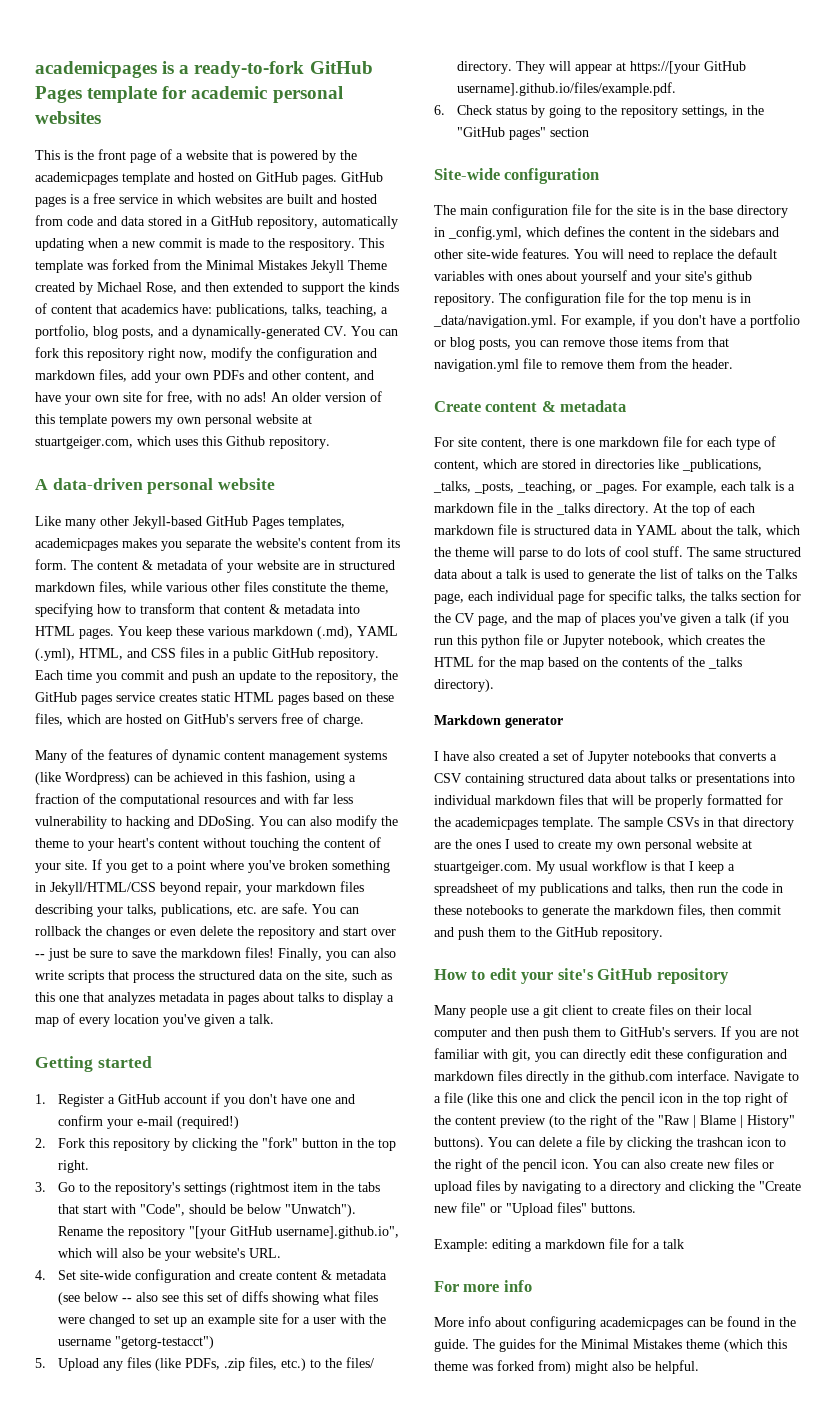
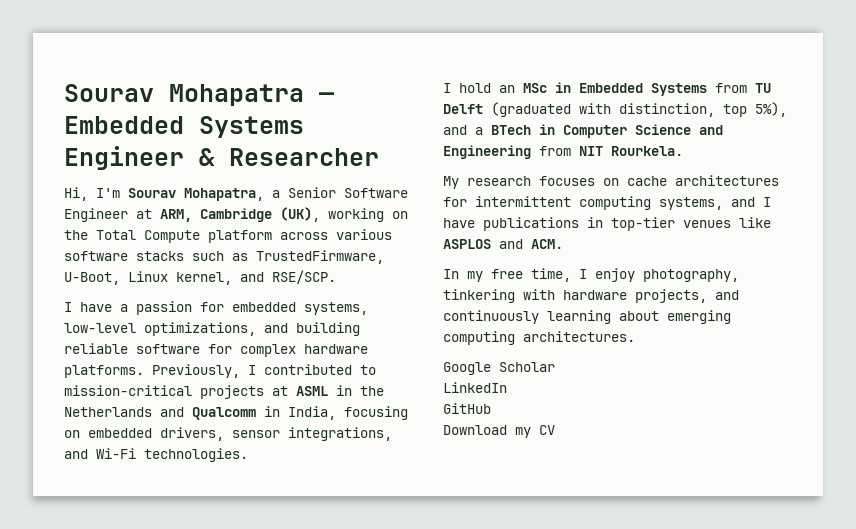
[35,61,373,78] [35,86,343,103] [35,111,101,124] [35,149,357,163] [35,172,383,185] [35,193,377,207] [35,215,398,229] [35,238,384,251] [35,259,387,273] [35,282,399,295] [35,303,388,317] [35,325,398,339] [35,347,377,361] [35,369,374,383] [35,391,382,405] [35,414,312,427] [35,436,330,449] [35,478,276,494] [35,516,345,529] [35,537,400,551] [35,559,395,573] [35,581,389,594] [35,603,360,617] [35,626,398,639] [35,647,379,661] [35,670,398,683] [35,692,394,705] [35,713,364,727] [35,749,387,763] [35,771,356,785] [35,793,353,807] [35,815,398,829] [35,837,381,851] [35,859,390,873] [35,881,364,895] [35,903,359,917] [35,926,396,939] [35,947,396,961] [35,970,392,983] [35,992,394,1005] [35,1013,274,1027] [35,1056,152,1072] [35,1093,356,1107] [58,1115,240,1129] [35,1137,397,1151] [58,1160,90,1173] [35,1182,381,1195] [58,1204,357,1217] [58,1226,400,1239] [58,1248,282,1261] [35,1269,388,1283] [58,1291,379,1305] [58,1313,387,1327] [58,1336,215,1349] [35,1357,375,1371] [457,61,747,74] [457,82,677,96] [434,105,765,118] [457,127,590,140] [434,168,600,184] [434,204,788,218] [434,226,779,240] [434,248,777,262] [434,270,752,284] [434,292,751,306] [433,314,800,328] [434,336,729,350] [434,358,733,372] [434,400,627,412] [434,436,776,450] [434,459,762,472] [433,481,795,494] [434,502,755,516] [434,524,800,537] [434,546,801,560] [434,568,797,582] [434,590,801,604] [434,612,789,626] [434,634,765,648] [434,656,742,670] [434,679,494,692] [434,715,563,728] [434,750,777,764] [434,773,795,786] [434,794,783,808] [434,817,794,830] [434,839,752,852] [434,860,735,874] [434,882,783,896] [434,904,781,918] [434,927,663,940] [434,968,729,984] [434,1004,752,1018] [434,1026,799,1040] [434,1048,787,1062] [434,1070,799,1084] [434,1092,788,1106] [434,1114,795,1128] [434,1136,786,1150] [434,1158,774,1172] [434,1180,801,1194] [434,1202,636,1216] [434,1238,684,1252] [434,1280,532,1292] [434,1316,796,1330] [434,1338,787,1352] [434,1360,699,1374] academicpages is a ready-to-fork GitHub Pages template for academic personal websites // This is the front page of a website that is powered by the academicpages template and hosted on GitHub pages. GitHub pages is a free service in which websites are built and hosted from code and data stored in a GitHub repository, automatically updating when a new commit is made to the respository. This template was forked from the Minimal Mistakes Jekyll Theme created by Michael Rose, and then extended to support the kinds of content that academics have: publications, talks, teaching, a portfolio, blog posts, and a dynamically-generated CV. You can fork this repository right now, modify the configuration and markdown files, add your own PDFs and other content, and have your own site for free, with no ads! An older version of this template powers my own personal website at stuartgeiger.com, which uses this Github repository. // A data-driven personal website // Like many other Jekyll-based GitHub Pages templates, academicpages makes you separate the website's content from its form. The content & metadata of your website are in structured markdown files, while various other files constitute the theme, specifying how to transform that content & metadata into HTML pages. You keep these various markdown (.md), YAML (.yml), HTML, and CSS files in a public GitHub repository. Each time you commit and push an update to the repository, the GitHub pages service creates static HTML pages based on these files, which are hosted on GitHub's servers free of charge. // Many of the features of dynamic content management systems (like Wordpress) can be achieved in this fashion, using a fraction of the computational resources and with far less vulnerability to hacking and DDoSing. You can also modify the theme to your heart's content without touching the content of your site. If you get to a point where you've broken something in Jekyll/HTML/CSS beyond repair, your markdown files describing your talks, publications, etc. are safe. You can rollback the changes or even delete the repository and start over -- just be sure to save the markdown files! Finally, you can also write scripts that process the structured data on the site, such as this one that analyzes metadata in pages about talks to display a map of every location you've given a talk. // Getting started // 1. Register a GitHub account if you don't have one and confirm your e-mail (required!) // 2. Fork this repository by clicking the "fork" button in the top right. // 3. Go to the repository's settings (rightmost item in the tabs that start with "Code", should be below "Unwatch"). Rename the repository "[your GitHub username].github.io", which will also be your website's URL. // 4. Set site-wide configuration and create content & metadata (see below -- also see this set of diffs showing what files were changed to set up an example site for a user with the username "getorg-testacct") // 5. Upload any files (like PDFs, .zip files, etc.) to the files/ directory. They will appear at https://[your GitHub username].github.io/files/example.pdf. // 6. Check status by going to the repository settings, in the "GitHub pages" section // Site-wide configuration // The main configuration file for the site is in the base directory in _config.yml, which defines the content in the sidebars and other site-wide features. You will need to replace the default variables with ones about yourself and your site's github repository. The configuration file for the top menu is in _data/navigation.yml. For example, if you don't have a portfolio or blog posts, you can remove those items from that navigation.yml file to remove them from the header. // Create content & metadata // For site content, there is one markdown file for each type of content, which are stored in directories like _publications, _talks, _posts, _teaching, or _pages. For example, each talk is a markdown file in the _talks directory. At the top of each markdown file is structured data in YAML about the talk, which the theme will parse to do lots of cool stuff. The same structured data about a talk is used to generate the list of talks on the Talks page, each individual page for specific talks, the talks section for the CV page, and the map of places you've given a talk (if you run this python file or Jupyter notebook, which creates the HTML for the map based on the contents of the _talks directory). // Markdown generator // I have also created a set of Jupyter notebooks that converts a CSV containing structured data about talks or presentations into individual markdown files that will be properly formatted for the academicpages template. The sample CSVs in that directory are the ones I used to create my own personal website at stuartgeiger.com. My usual workflow is that I keep a spreadsheet of my publications and talks, then run the code in these notebooks to generate the markdown files, then commit and push them to the GitHub repository. // How to edit your site's GitHub repository // Many people use a git client to create files on their local computer and then push them to GitHub's servers. If you are not familiar with git, you can directly edit these configuration and markdown files directly in the github.com interface. Navigate to a file (like this one and click the pencil icon in the top right of the content preview (to the right of the "Raw | Blame | History" buttons). You can delete a file by clicking the trashcan icon to the right of the pencil icon. You can also create new files or upload files by navigating to a directory and clicking the "Create new file" or "Upload files" buttons. // Example: editing a markdown file for a talk // For more info // More info about configuring academicpages can be found in the guide. The guides for the Minimal Mistakes theme (which this theme was forked from) might also be helpful. -> [64,84,334,106] [64,116,304,138] [64,146,379,170] [64,187,408,201] [64,207,408,222] [64,229,392,243] [64,250,384,264] [64,270,336,285] [64,301,368,315] [64,322,360,336] [64,343,368,357] [64,364,376,378] [64,385,384,399] [64,406,408,420] [64,427,392,441] [64,448,248,462] [443,82,771,96] [443,102,787,117] [443,124,723,138] [443,145,683,159] [443,175,779,189] [443,196,771,210] [443,217,771,231] [443,239,563,249] [443,268,739,282] [443,289,739,303] [443,310,731,324] [443,331,635,345] [443,362,555,375] [443,382,507,393] [443,403,491,414] [443,425,555,438] Sourav Mohapatra — Embedded Systems Engineer & Researcher // Hi, I'm Sourav Mohapatra, a Senior Software Engineer at ARM, Cambridge (UK), working on the Total Compute platform across various software stacks such as TrustedFirmware, U-Boot, Linux kernel, and RSE/SCP. // I have a passion for embedded systems, low-level optimizations, and building reliable software for complex hardware platforms. Previously, I contributed to mission-critical projects at ASML in the Netherlands and Qualcomm in India, focusing on embedded drivers, sensor integrations, and Wi-Fi technologies. // I hold an MSc in Embedded Systems from TU Delft (graduated with distinction, top 5%), and a BTech in Computer Science and Engineering from NIT Rourkela. // My research focuses on cache architectures for intermittent computing systems, and I have publications in top-tier venues like ASPLOS and ACM. // In my free time, I enjoy photography, tinkering with hardware projects, and continuously learning about emerging computing architectures. // Google Scholar // LinkedIn // GitHub // Download my CV

